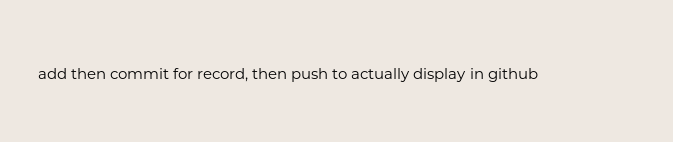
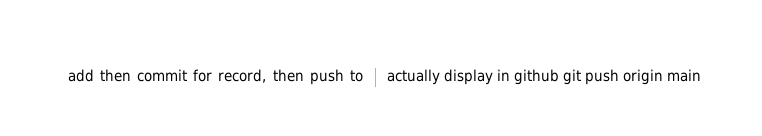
(538, 75) none -> [563,69,701,85] git push origin main

